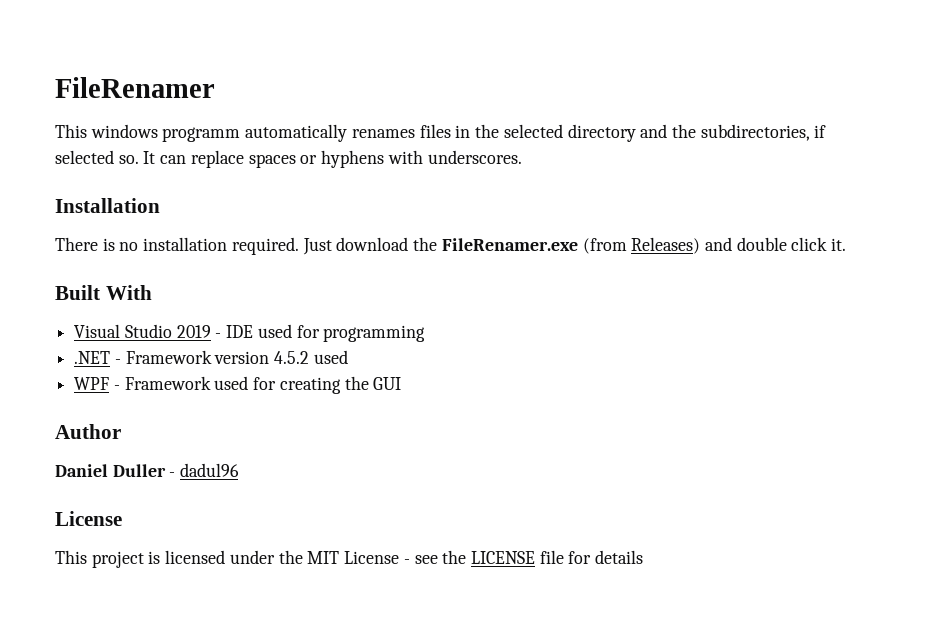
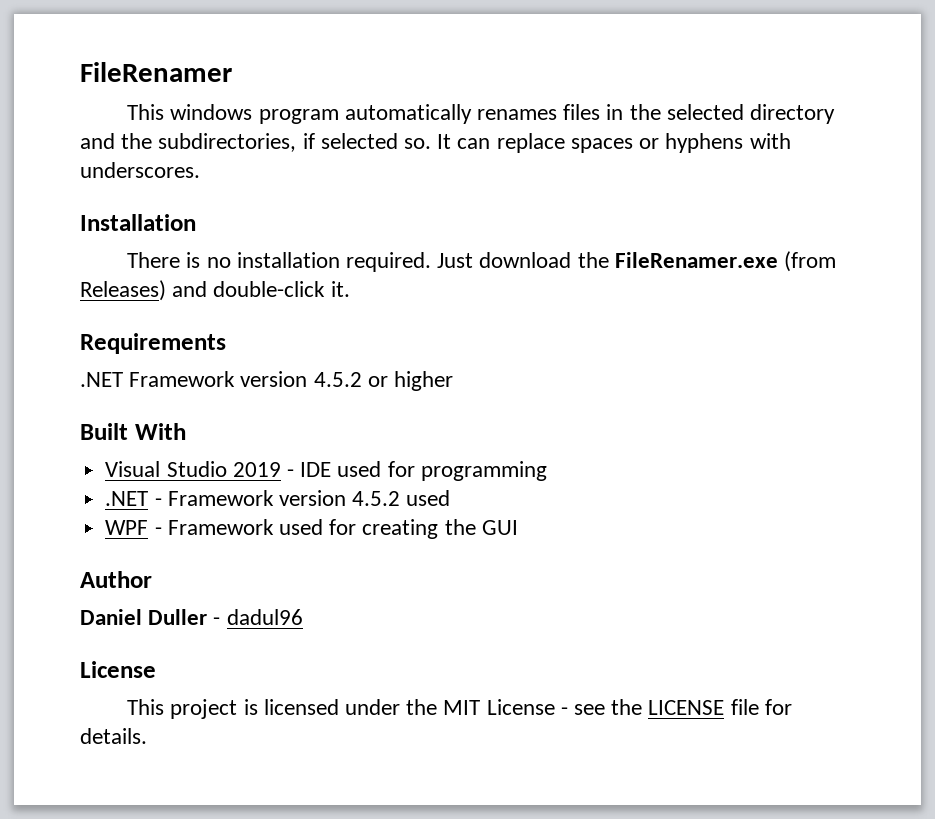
[162,127,241,142] programm -> [258,109,339,124] program
[736,237,828,251] double click -> [213,281,326,297] double-click
(847, 244) none -> [80,333,226,354] [80,371,454,391] // Requirements // .NET Framework version 4.5.2 or higher
[595,550,644,564] details -> [80,728,147,744] details.

